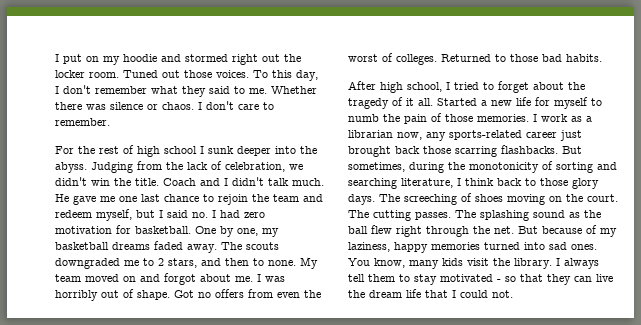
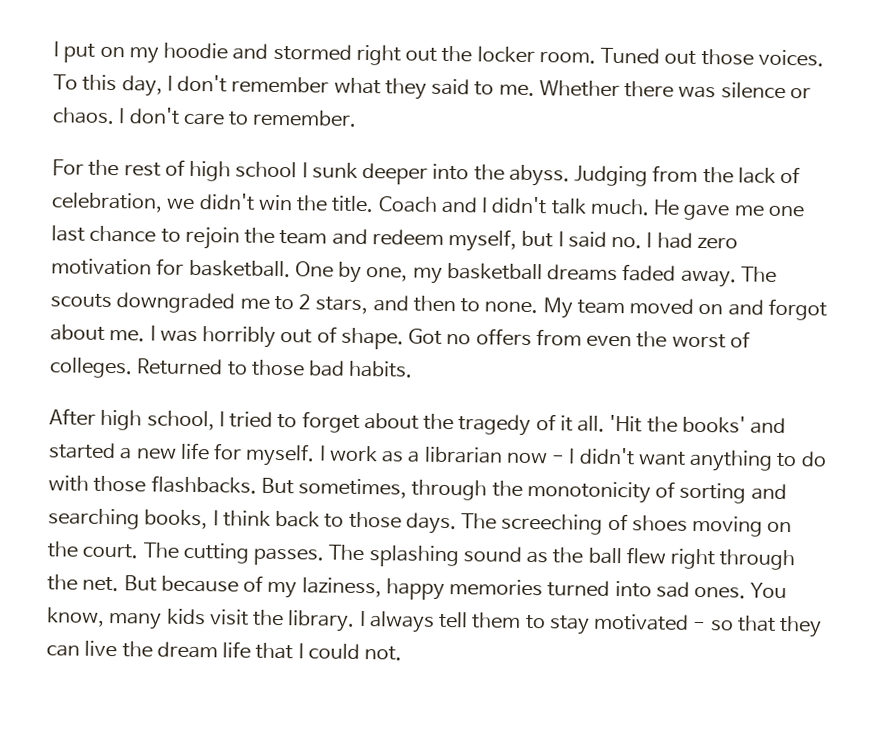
[437,97,602,109] [348,113,529,124] Started a new life for myself to numb the pain of those memories. -> [609,414,787,435] [48,442,316,467] 'Hit the books' and started a new life for myself.
[397,130,582,141] [348,146,497,157] now, any sports-related career just brought back those scarring -> [505,447,827,472] [48,475,147,493] now - I didn't want anything to do with those
[409,162,444,173] during -> [411,479,488,501] through
[401,178,453,188] literature, -> [144,509,209,530] books,
[572,178,599,189] glory -> (402, 520) none

